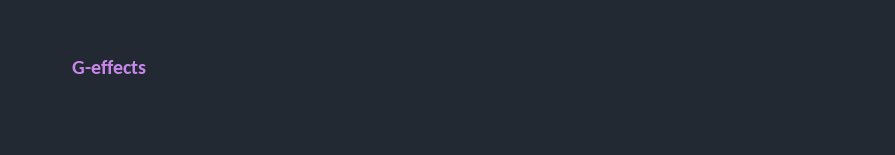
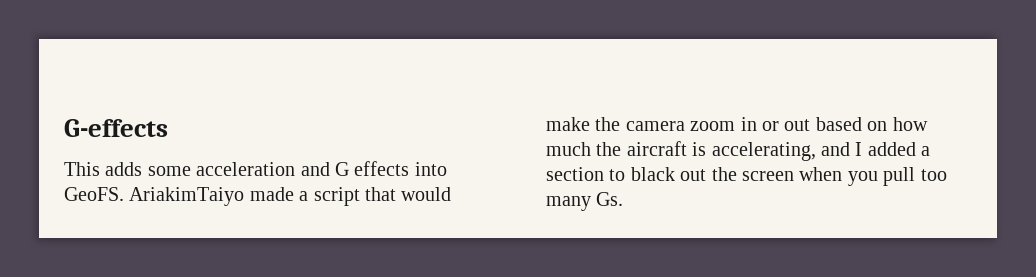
(146, 67) none -> [64,161,447,176] [64,187,452,206] [546,117,928,131] [546,141,931,161] [546,167,947,186] [546,192,624,211] // This adds some acceleration and G effects into GeoFS. AriakimTaiyo made a script that would make the camera zoom in or out based on how much the aircraft is accelerating, and I added a section to black out the screen when you pull too many Gs.

